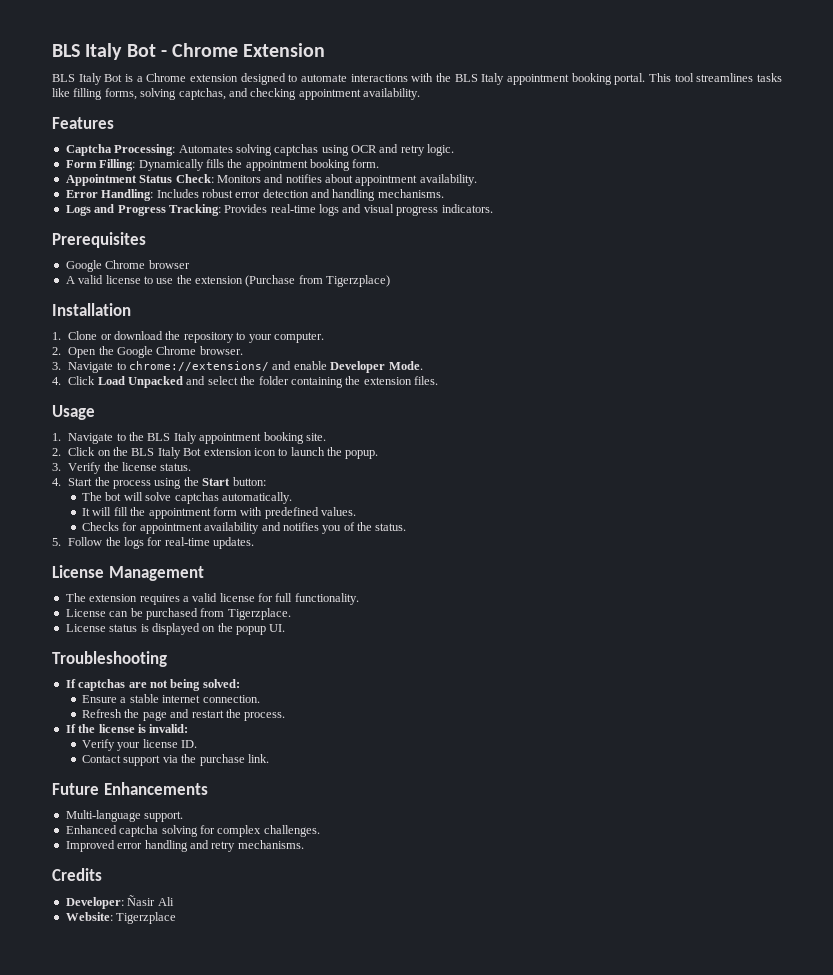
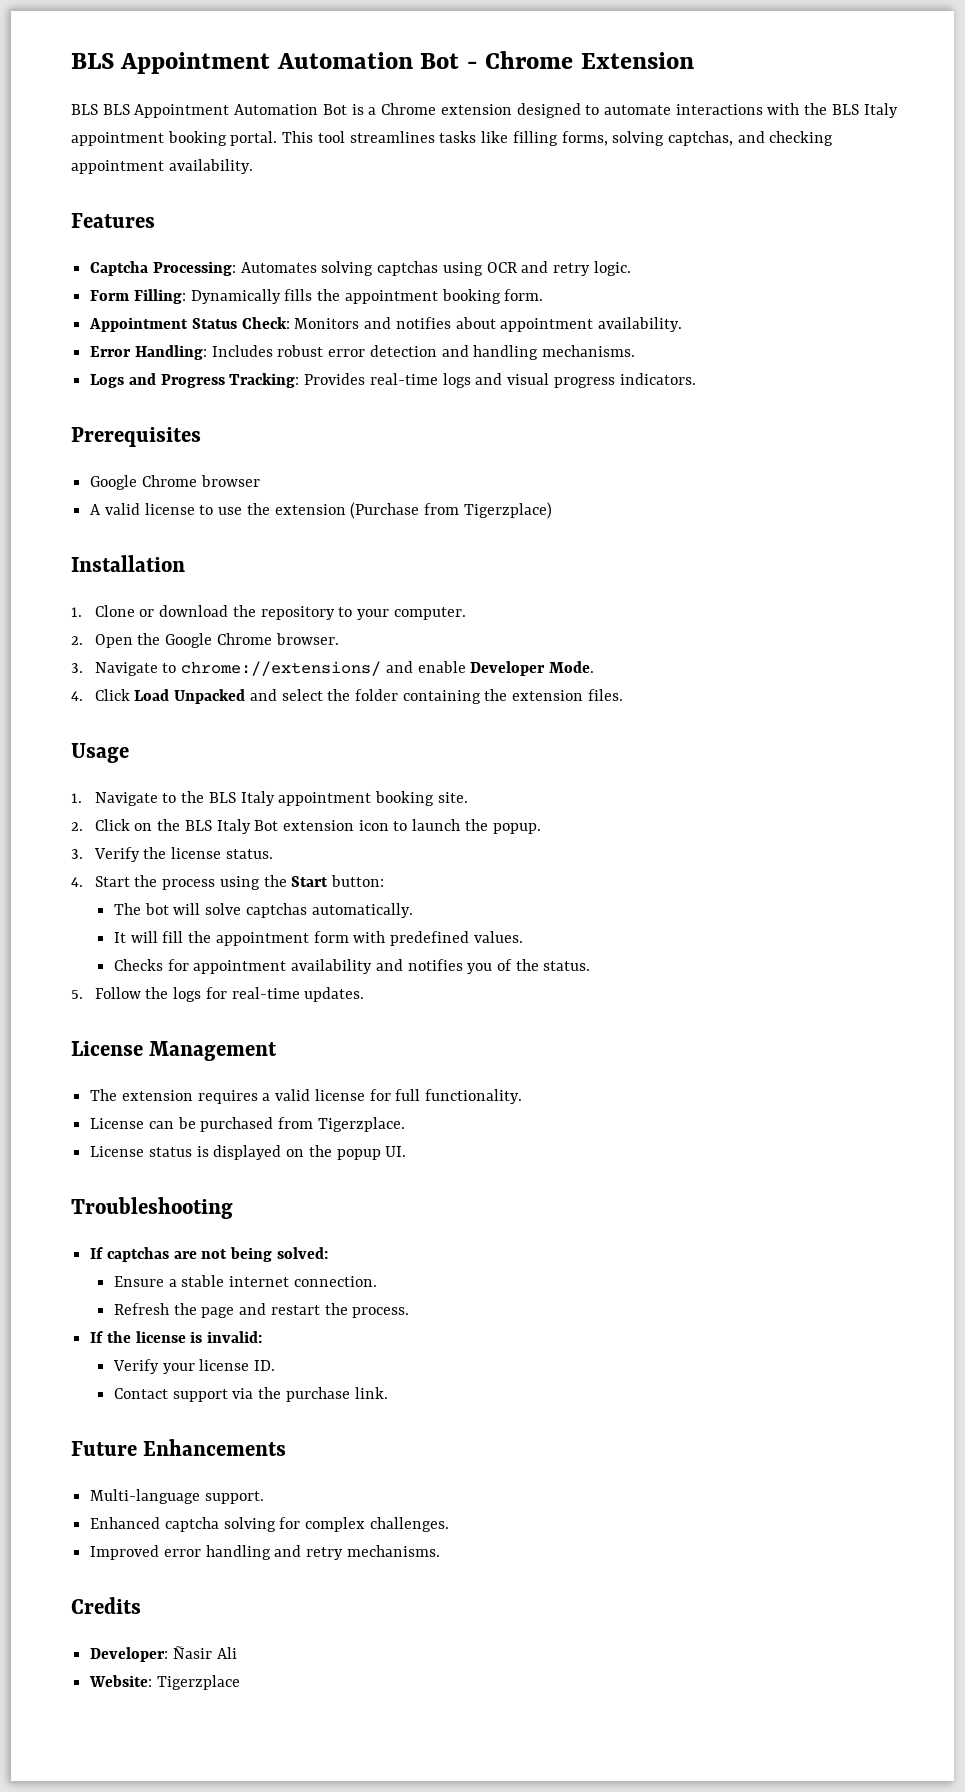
[52,43,123,60] BLS Italy -> [71,52,413,74] BLS Appointment Automation
[78,73,102,85] Italy -> [102,104,319,118] BLS Appointment Automation

